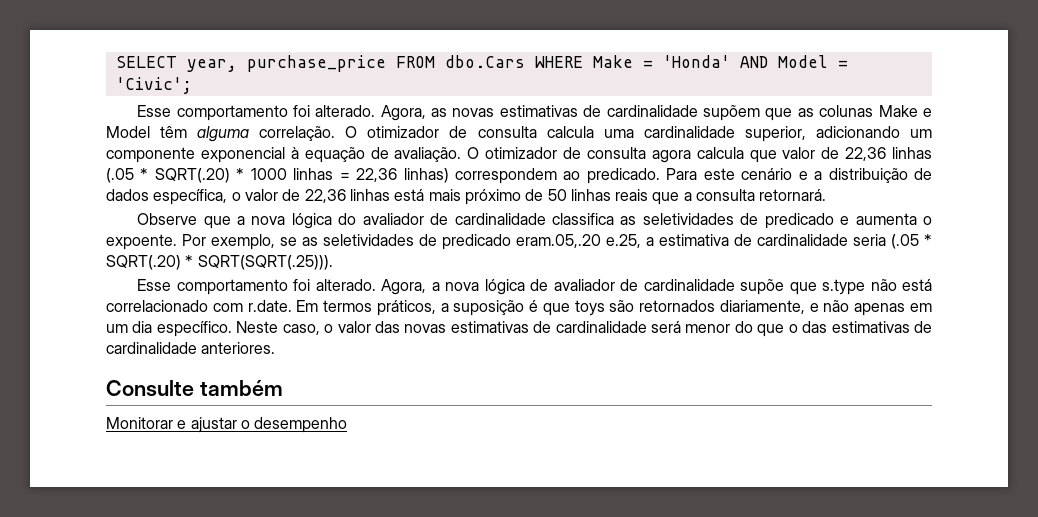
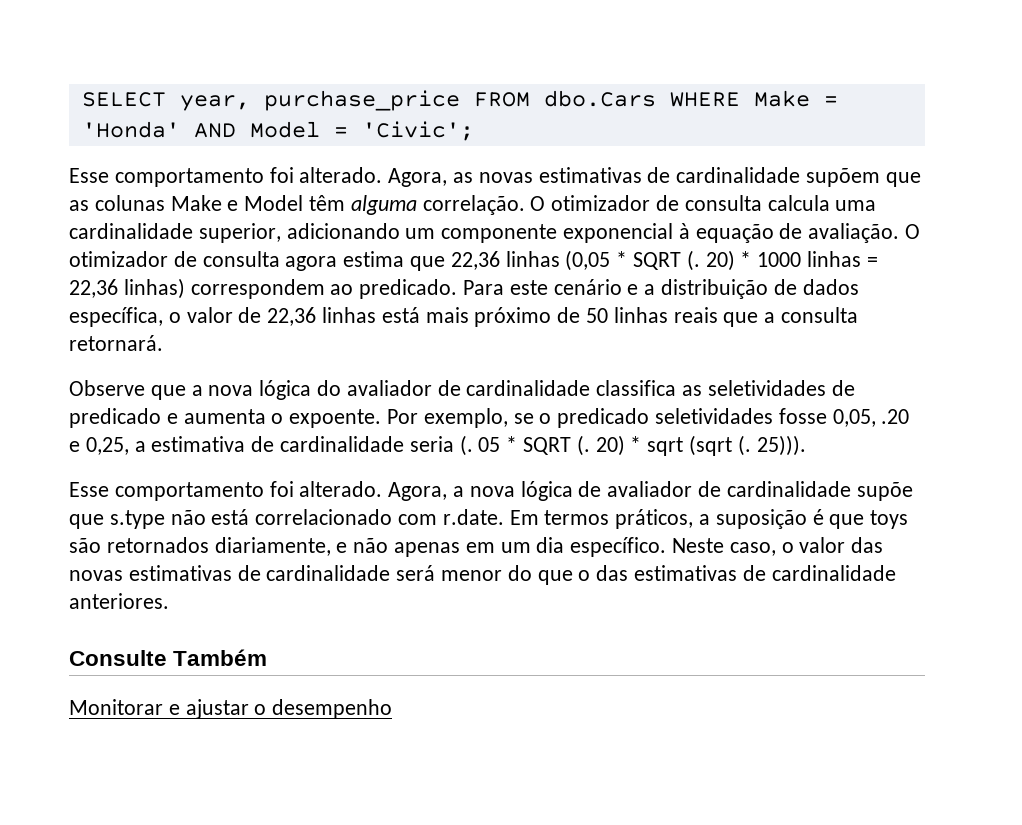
[696,147,932,163] [106,168,230,183] calcula que valor de 22,36 linhas (.05 * SQRT(.20) -> [343,250,735,271] estima que 22,36 linhas (0,05 * SQRT (. 20)
[302,234,641,250] as seletividades de predicado eram.05,.20 e.25, -> [539,408,910,428] [69,437,129,455] o predicado seletividades fosse 0,05, .20 e 0,25,
[891,234,932,249] [106,255,333,270] (.05 * SQRT(.20) * SQRT(SQRT(.25))). -> [459,435,806,456] (. 05 * SQRT (. 20) * sqrt (sqrt (. 25))).
[199,380,283,396] também -> [173,649,268,666] Também

